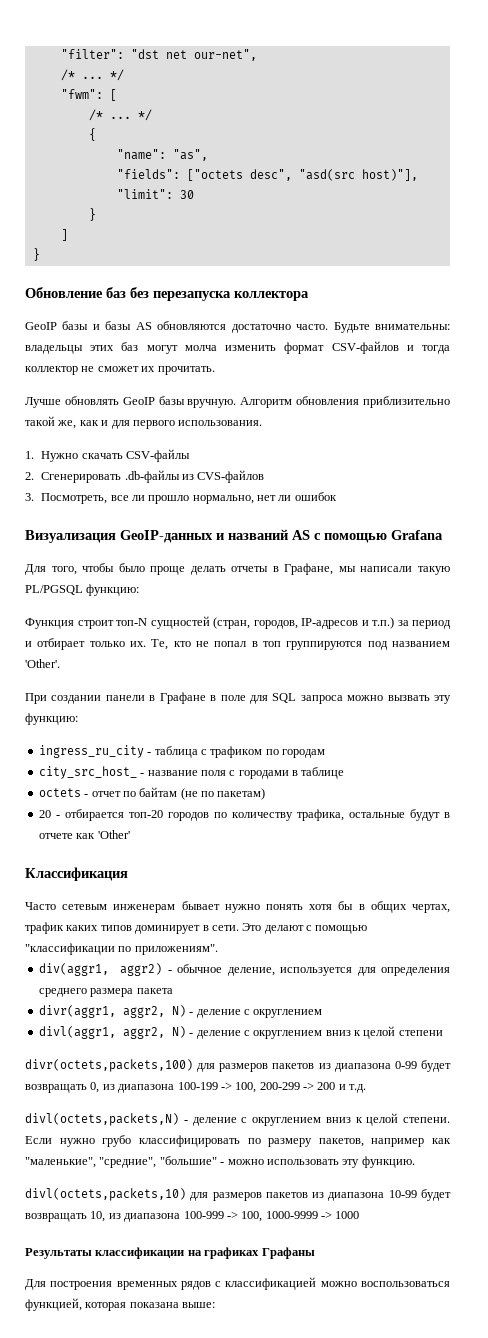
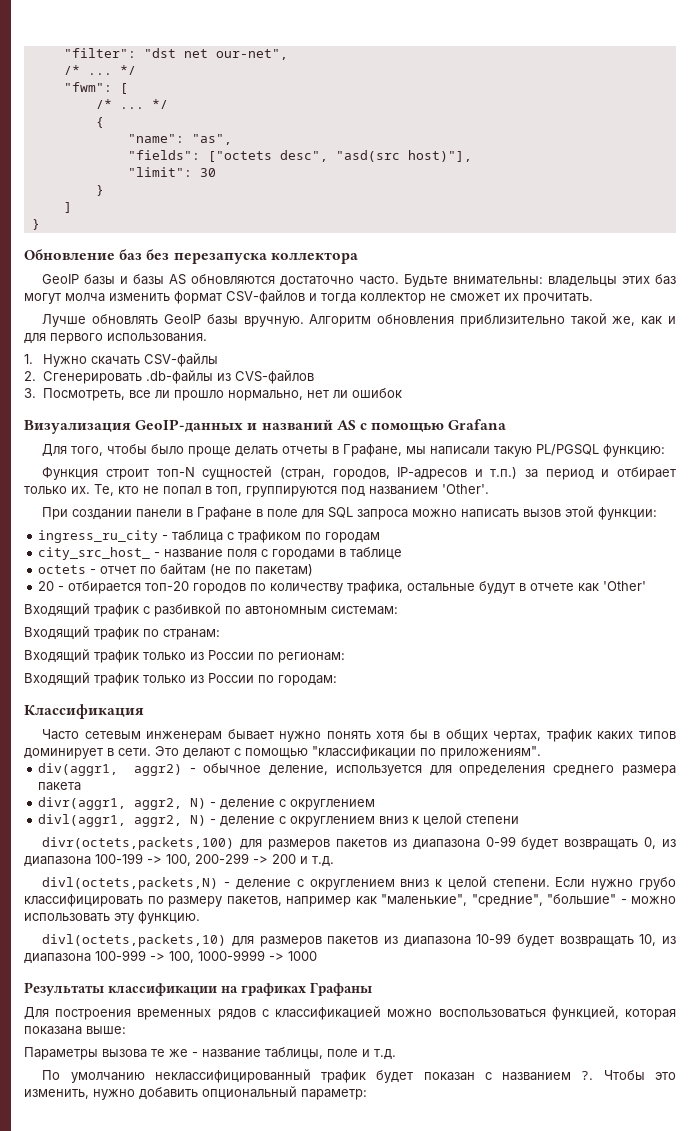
[263,641,281,647] топ -> [216,486,242,496] топ,
[387,695,451,704] [25,713,78,725] вызвать эту функцию: -> [461,506,658,520] написать вызов этой функции:
(130, 834) none -> [24,603,398,617] [24,626,220,640] [24,649,345,663] [24,672,337,686] // Входящий трафик с разбивкой по автономным системам: // Входящий трафик по странам: // Входящий трафик только из России по регионам: // Входящий трафик только из России по городам:
(216, 1305) none -> [24,1047,396,1060] [42,1069,676,1083] [24,1086,367,1100] // Параметры вызова те же - название таблицы, поле и т.д. // По умолчанию неклассифицированный трафик будет показан с названием ?. Чтобы это изменить, нужно добавить опциональный параметр:

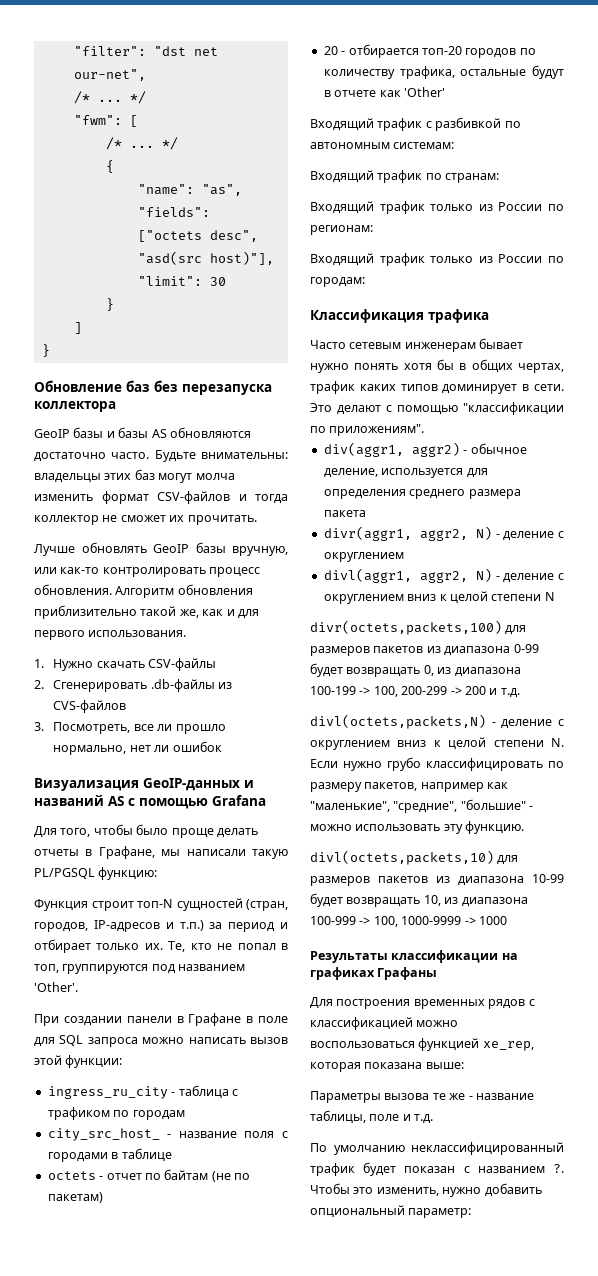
[243,316,304,327] вручную. -> [232,546,288,556] [34,567,261,577] [34,584,112,595] вручную, или как-то контролировать процесс обновления.
(144, 711) none -> [428,309,489,323] трафика
(520, 820) none -> [544,592,555,601] N
[492,879,550,887] степени. -> [493,738,564,747] степени N.
[551,1006,619,1020] функцией, -> [418,1038,534,1051] функцией xe_rep,

